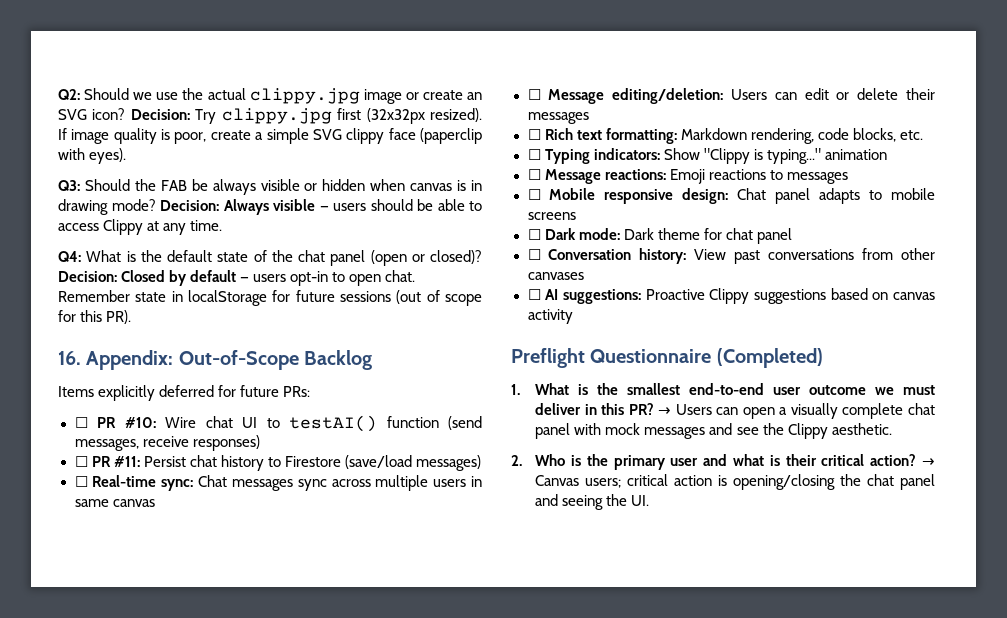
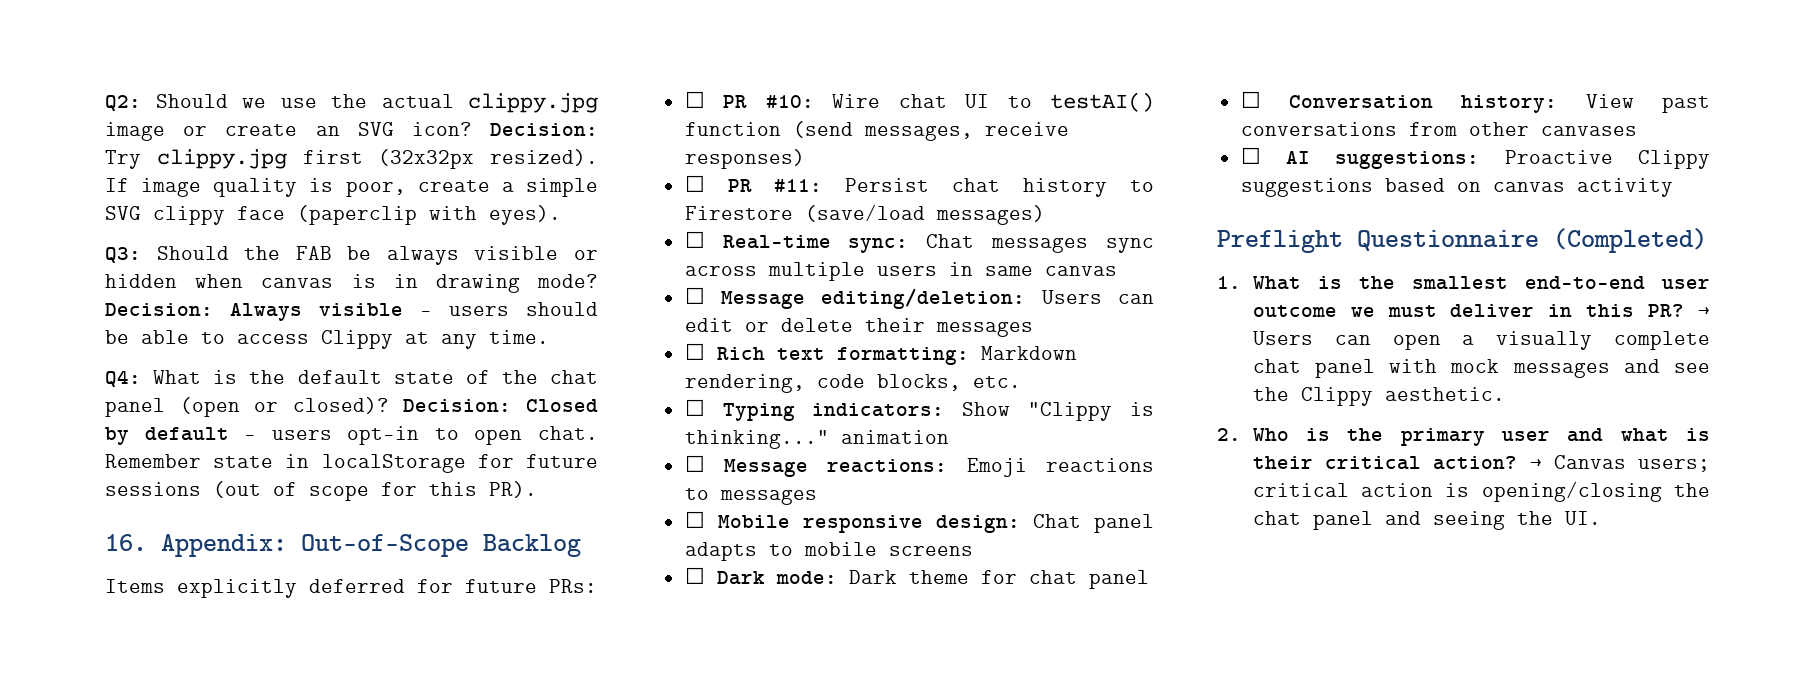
[766,148,821,164] typing..." -> [684,430,829,449] thinking..."

